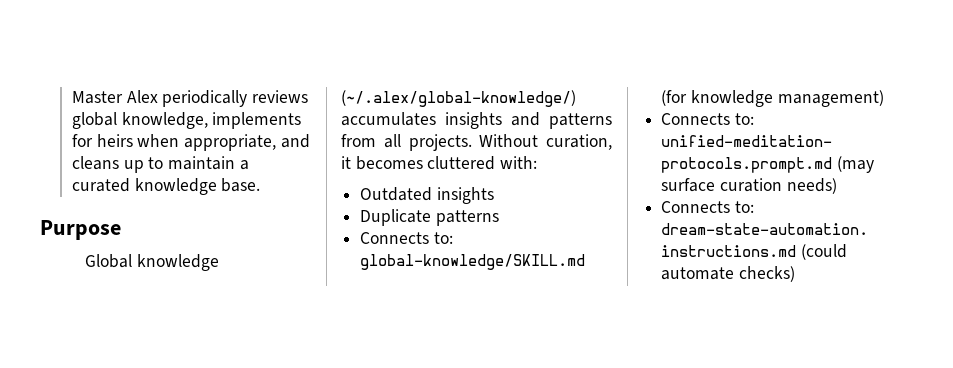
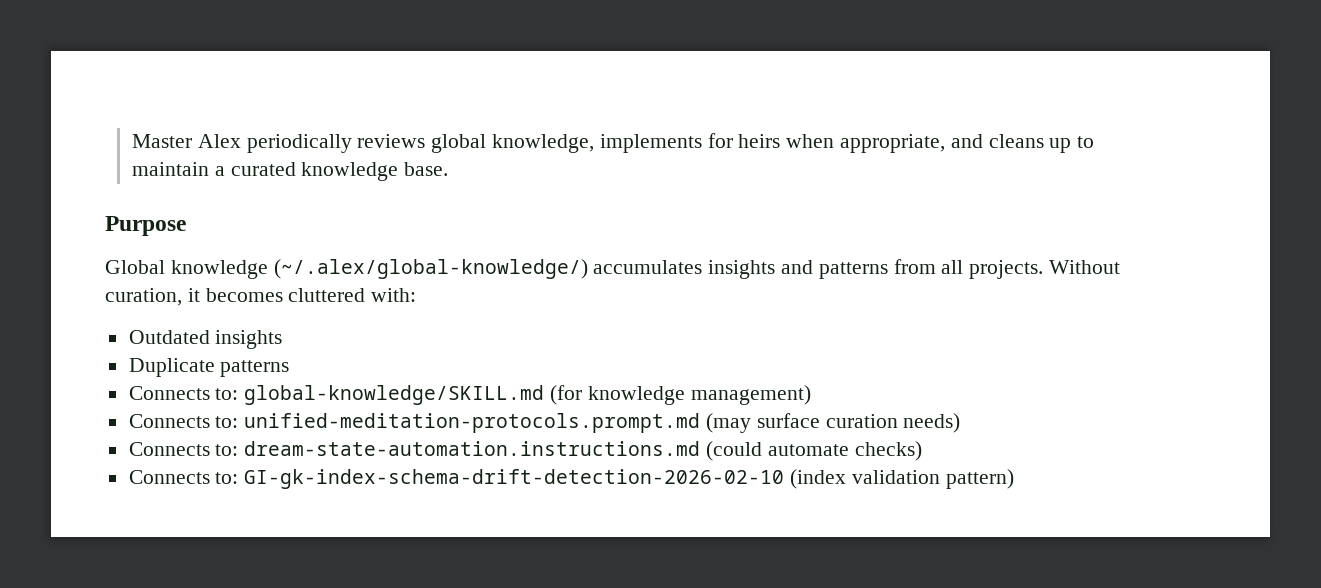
(795, 274) none -> [128,469,1014,489] // Connects to: GI-gk-index-schema-drift-detection-2026-02-10 (index validation pattern)

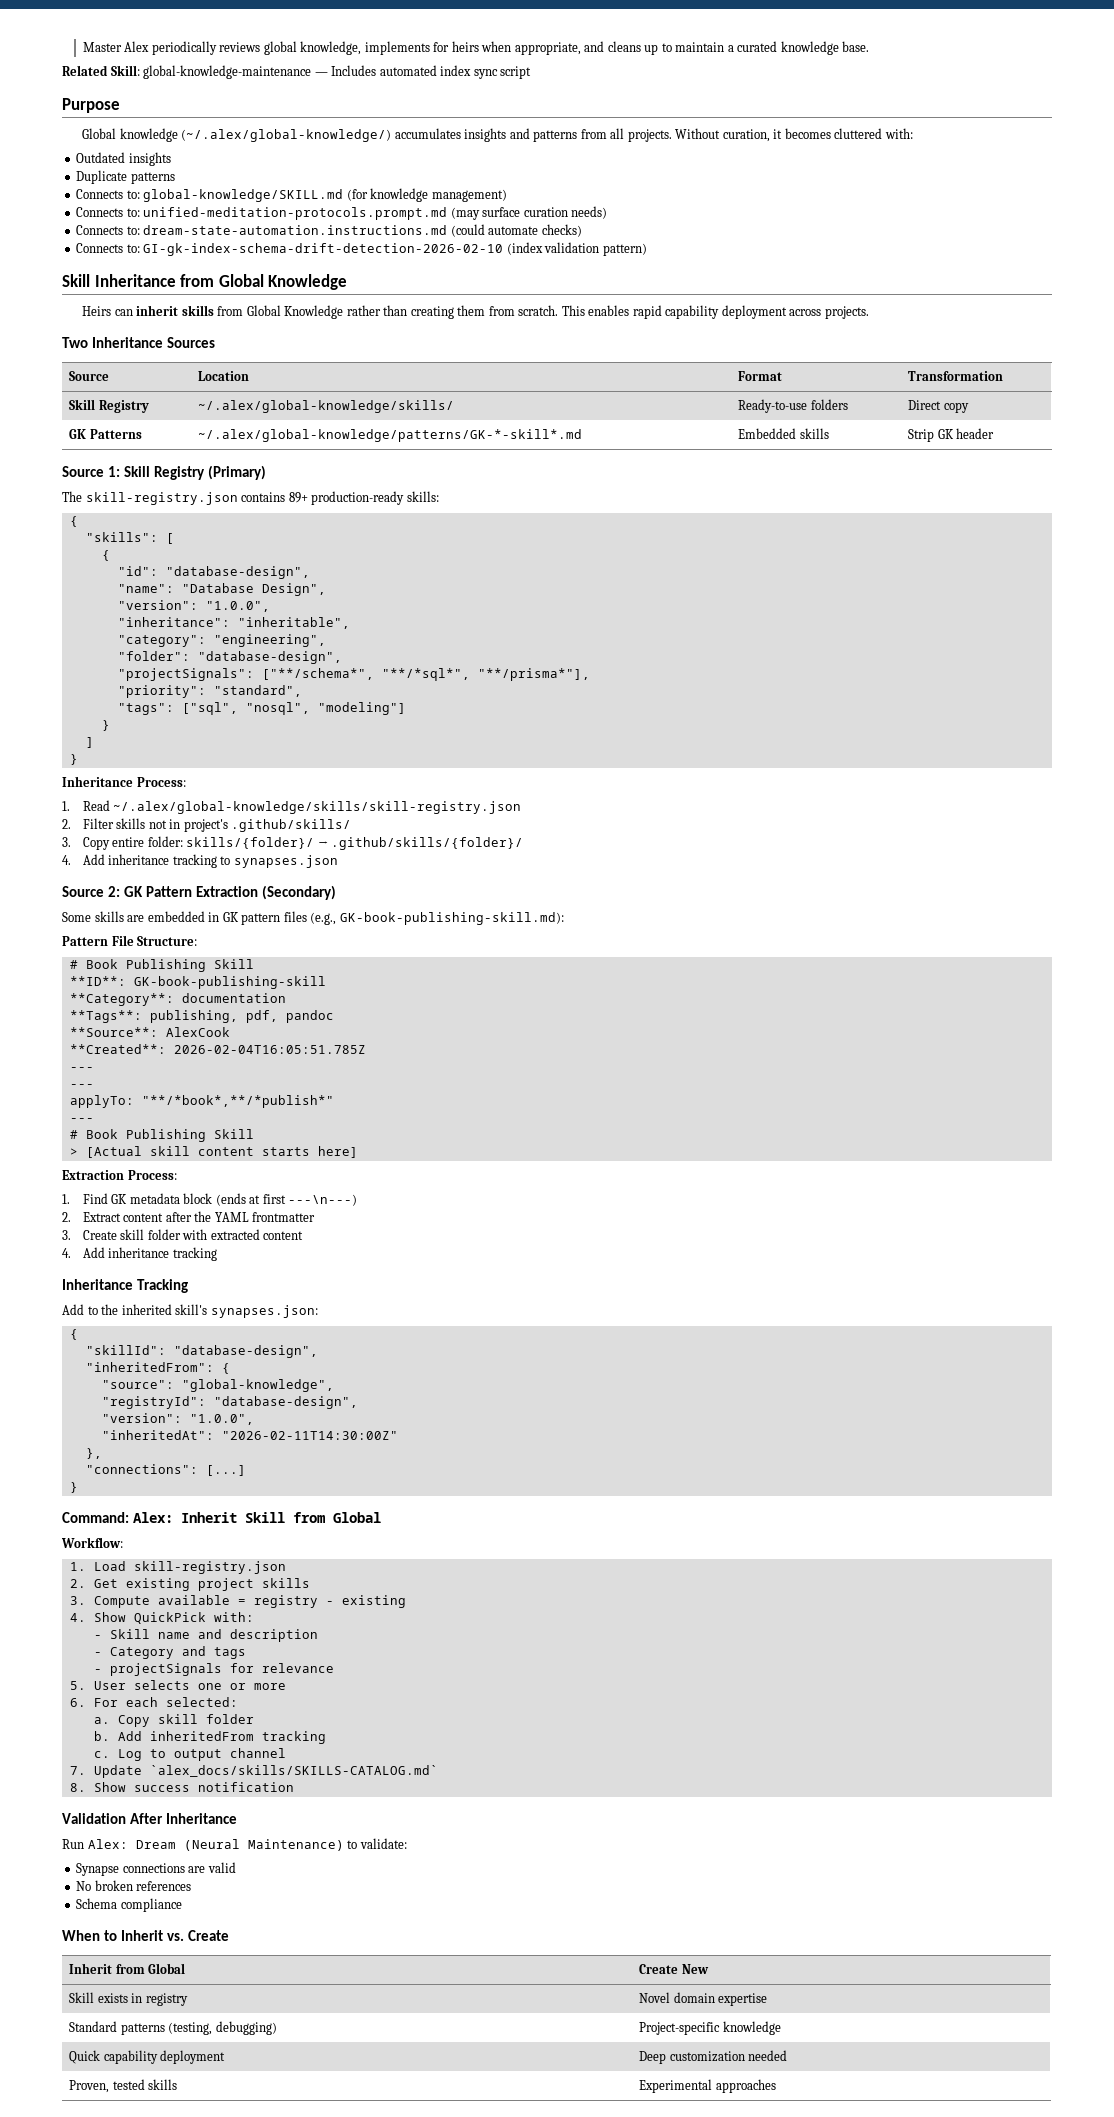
(449, 169) none -> [62,65,532,79] // Related Skill: global-knowledge-maintenance — Includes automated index sync script
(1014, 479) none -> [62,274,348,290] [82,305,869,319] [62,337,216,348] [69,371,110,381] [198,371,250,381] [738,371,783,381] [908,371,1004,381] [69,399,149,413] [198,400,455,413] [738,399,848,413] [908,400,969,413] [69,429,142,439] [198,429,583,442] [738,428,829,439] [908,428,995,442] [62,465,267,480] [62,491,439,505] [69,516,78,527] [85,532,174,544] [101,550,110,561] [117,566,310,579] [117,583,326,596] [117,600,270,612] [117,617,350,629] [117,634,326,647] [117,651,342,664] [117,668,590,681] [117,685,302,698] [117,702,406,715] [101,720,110,731] [85,737,94,748] [69,754,78,765] [62,776,186,787] [62,800,522,814] [62,818,352,832] [62,836,524,850] [62,854,338,868] [62,885,337,900] [62,911,564,925] [62,935,198,946] [69,959,254,972] [69,976,326,989] [69,993,286,1006] [69,1010,334,1023] [69,1027,230,1037] [69,1044,366,1054] [69,1067,94,1071] [69,1084,94,1088] [69,1095,334,1108] [69,1118,94,1122] [69,1129,254,1142] [69,1146,358,1158] [62,1170,177,1180] [62,1193,358,1206] [62,1211,316,1222] [62,1229,304,1240] [62,1247,217,1261] [62,1279,189,1293] [62,1304,318,1318] [69,1329,78,1340] [85,1345,318,1358] [85,1362,230,1374] [101,1379,334,1392] [101,1396,358,1409] [101,1413,254,1425] [101,1430,398,1440] [85,1448,102,1459] [85,1464,246,1476] [69,1482,78,1493] [62,1512,382,1523] [61,1537,123,1548] [69,1561,286,1574] [69,1578,310,1591] [69,1595,406,1608] [69,1612,254,1624] [93,1629,318,1642] [93,1646,246,1659] [93,1663,334,1676] [69,1680,286,1690] [69,1697,238,1707] [93,1714,254,1727] [93,1731,326,1744] [93,1748,286,1761] [69,1765,438,1778] [69,1782,294,1792] [62,1813,238,1824] [62,1838,407,1851] [76,1862,236,1876] [76,1880,192,1891] [76,1898,182,1912] [62,1930,230,1941] [69,1963,186,1974] [639,1964,709,1974] [69,1992,188,2006] [639,1992,768,2006] [69,2021,277,2035] [639,2021,781,2035] [69,2050,226,2064] [639,2050,788,2064] [69,2079,178,2093] [639,2079,776,2093] // Skill Inheritance from Global Knowledge // Heirs can inherit skills from Global Knowledge rather than creating them from scratch. This enables rapid capability deployment across projects. // Two Inheritance Sources // Source | Location | Format | Transformation // Skill Registry | ~/.alex/global-knowledge/skills/ | Ready-to-use folders | Direct copy // GK Patterns | ~/.alex/global-knowledge/patterns/GK-*-skill*.md | Embedded skills | Strip GK header // Source 1: Skill Registry (Primary) // The skill-registry.json contains 89+ production-ready skills: // { // "skills": [ // { // "id": "database-design", // "name": "Database Design", // "version": "1.0.0", // "inheritance": "inheritable", // "category": "engineering", // "folder": "database-design", // "projectSignals": ["**/schema*", "**/*sql*", "**/prisma*"], // "priority": "standard", // "tags": ["sql", "nosql", "modeling"] // } // ] // } // Inheritance Process: // 1. Read ~/.alex/global-knowledge/skills/skill-registry.json // 2. Filter skills not in project's .github/skills/ // 3. Copy entire folder: skills/{folder}/ → .github/skills/{folder}/ // 4. Add inheritance tracking to synapses.json // Source 2: GK Pattern Extraction (Secondary) // Some skills are embedded in GK pattern files (e.g., GK-book-publishing-skill.md): // Pattern File Structure: // # Book Publishing Skill // **ID**: GK-book-publishing-skill // **Category**: documentation // **Tags**: publishing, pdf, pandoc // **Source**: AlexCook // **Created**: 2026-02-04T16:05:51.785Z // --- // --- // applyTo: "**/*book*,**/*publish*" // --- // # Book Publishing Skill // > [Actual skill content starts here] // Extraction Process: // 1. Find GK metadata block (ends at first ---\n---) // 2. Extract content after the YAML frontmatter // 3. Create skill folder with extracted content // 4. Add inheritance tracking // Inheritance Tracking // Add to the inherited skill's synapses.json: // { // "skillId": "database-design", // "inheritedFrom": { // "source": "global-knowledge", // "registryId": "database-design", // "version": "1.0.0", // "inheritedAt": "2026-02-11T14:30:00Z" // }, // "connections": [...] // } // Command: Alex: Inherit Skill from Global // Workflow: // 1. Load skill-registry.json // 2. Get existing project skills // 3. Compute available = registry - existing // 4. Show QuickPick with: // - Skill name and description // - Category and tags // - projectSignals for relevance // 5. User selects one or more // 6. For each selected: // a. Copy skill folder // b. Add inheritedFrom tracking // c. Log to output channel // 7. Update `alex_docs/skills/SKILLS-CATALOG.md` // 8. Show success notification // Validation After Inheritance // Run Alex: Dream (Neural Maintenance) to validate: // Synapse connections are valid // No broken references // Schema compliance // When to Inherit vs. Create // Inherit from Global | Create New // Skill exists in registry | Novel domain expertise // Standard patterns (testing, debugging) | Project-specific knowledge // Quick capability deployment | Deep customization needed // Proven, tested skills | Experimental approaches

